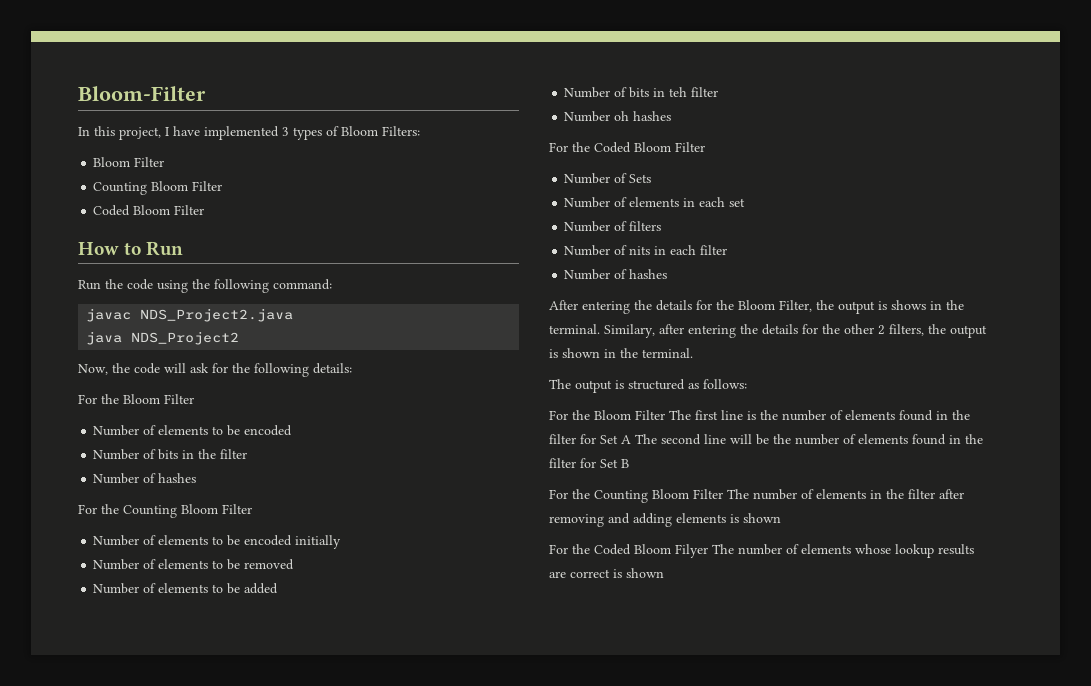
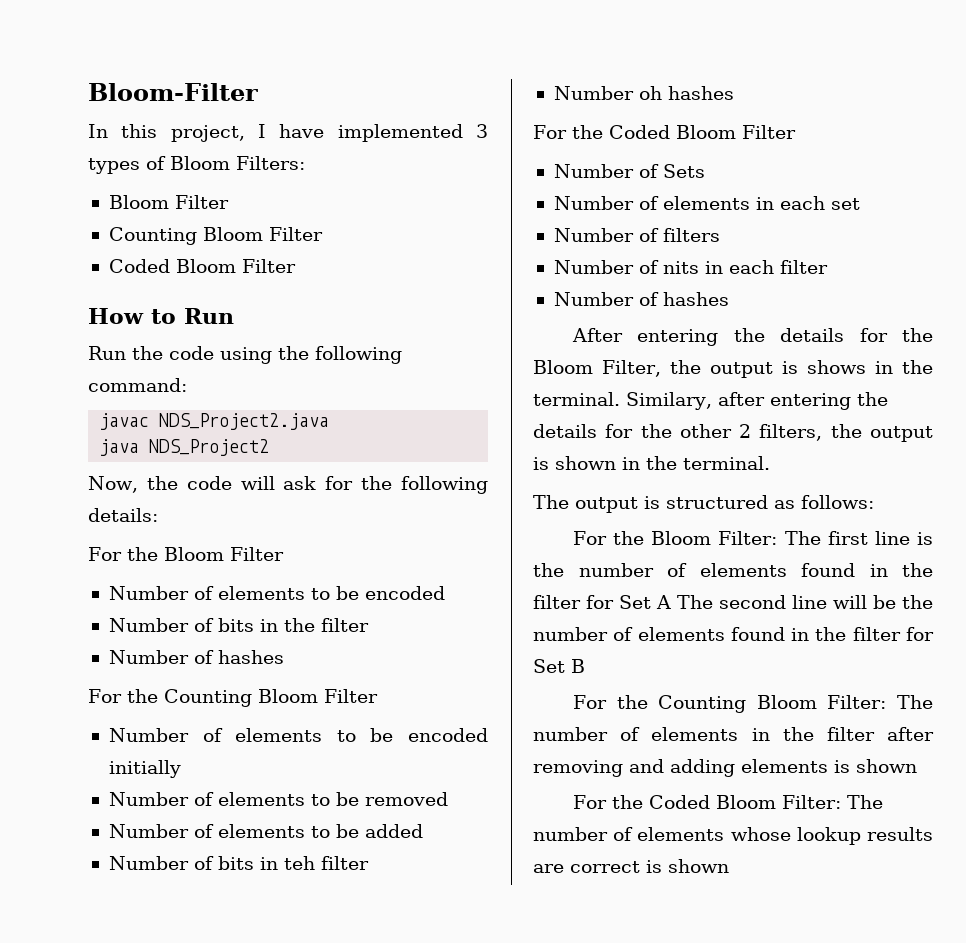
[635,410,665,420] Filter -> [718,531,778,545] Filter:
[693,489,723,499] Filter -> [827,695,887,709] Filter:
[675,544,708,558] Filyer -> [782,795,842,809] Filter:

